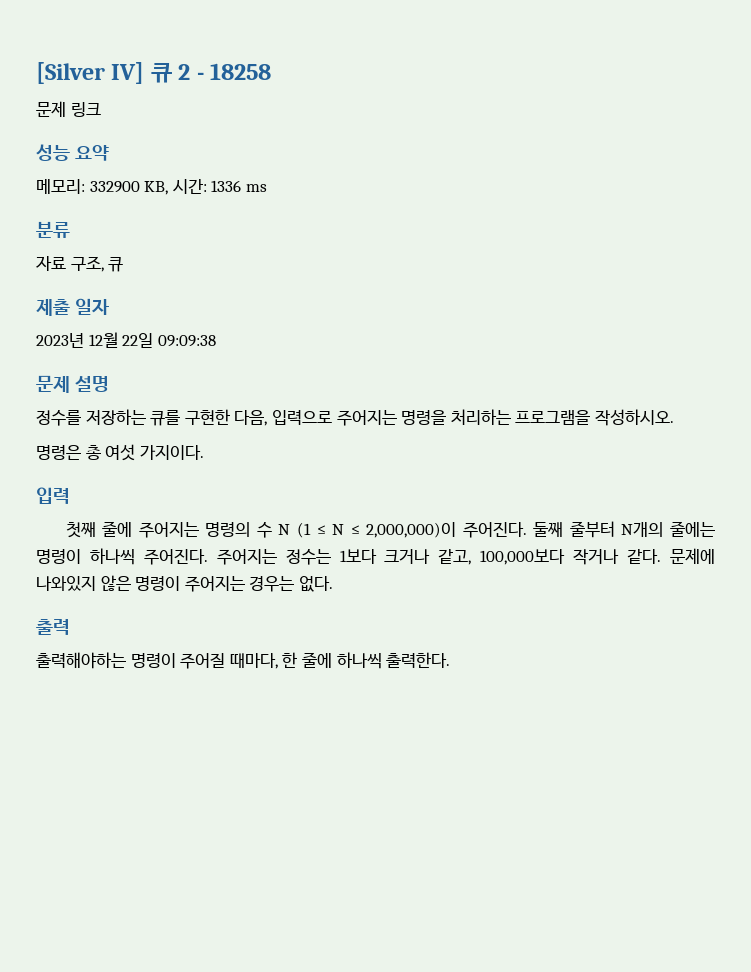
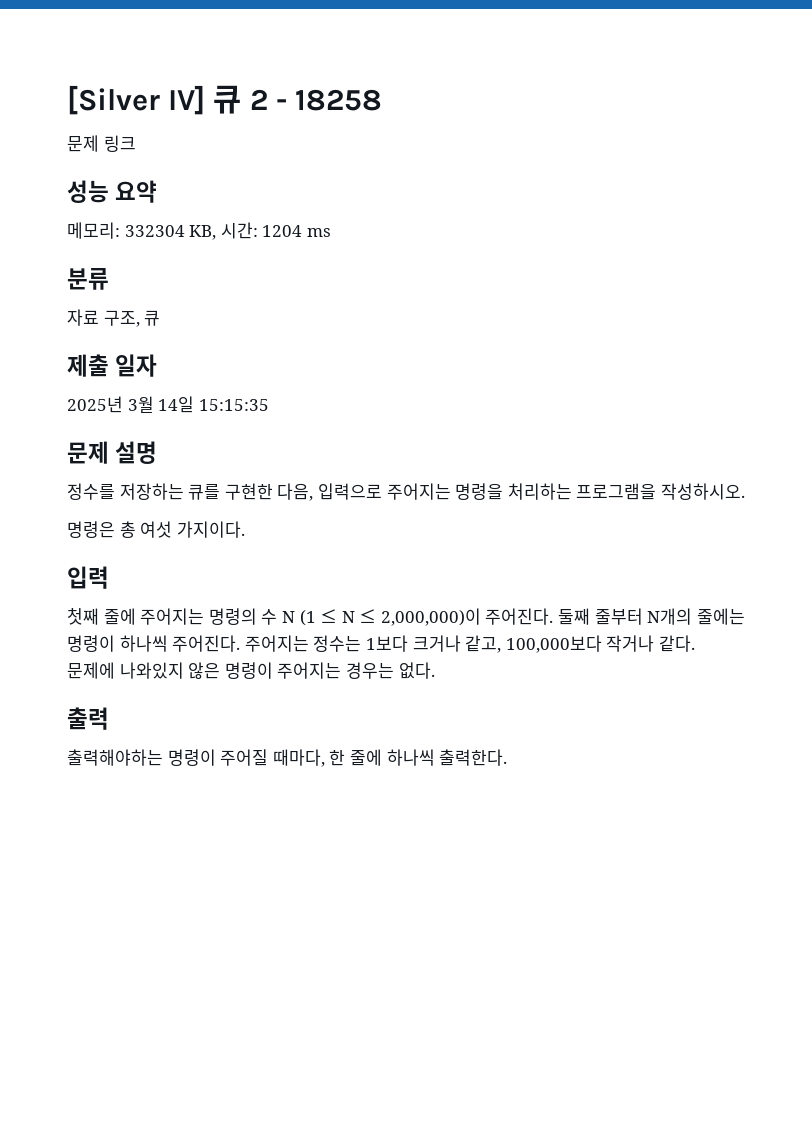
[89,181,140,193] 332900 -> [124,225,185,237] 332304
[211,180,242,192] 1336 -> [262,225,303,237] 1204
[36,332,216,348] 2023년 12월 22일 09:09:38 -> [67,396,269,413] 2025년 3월 14일 15:15:35

